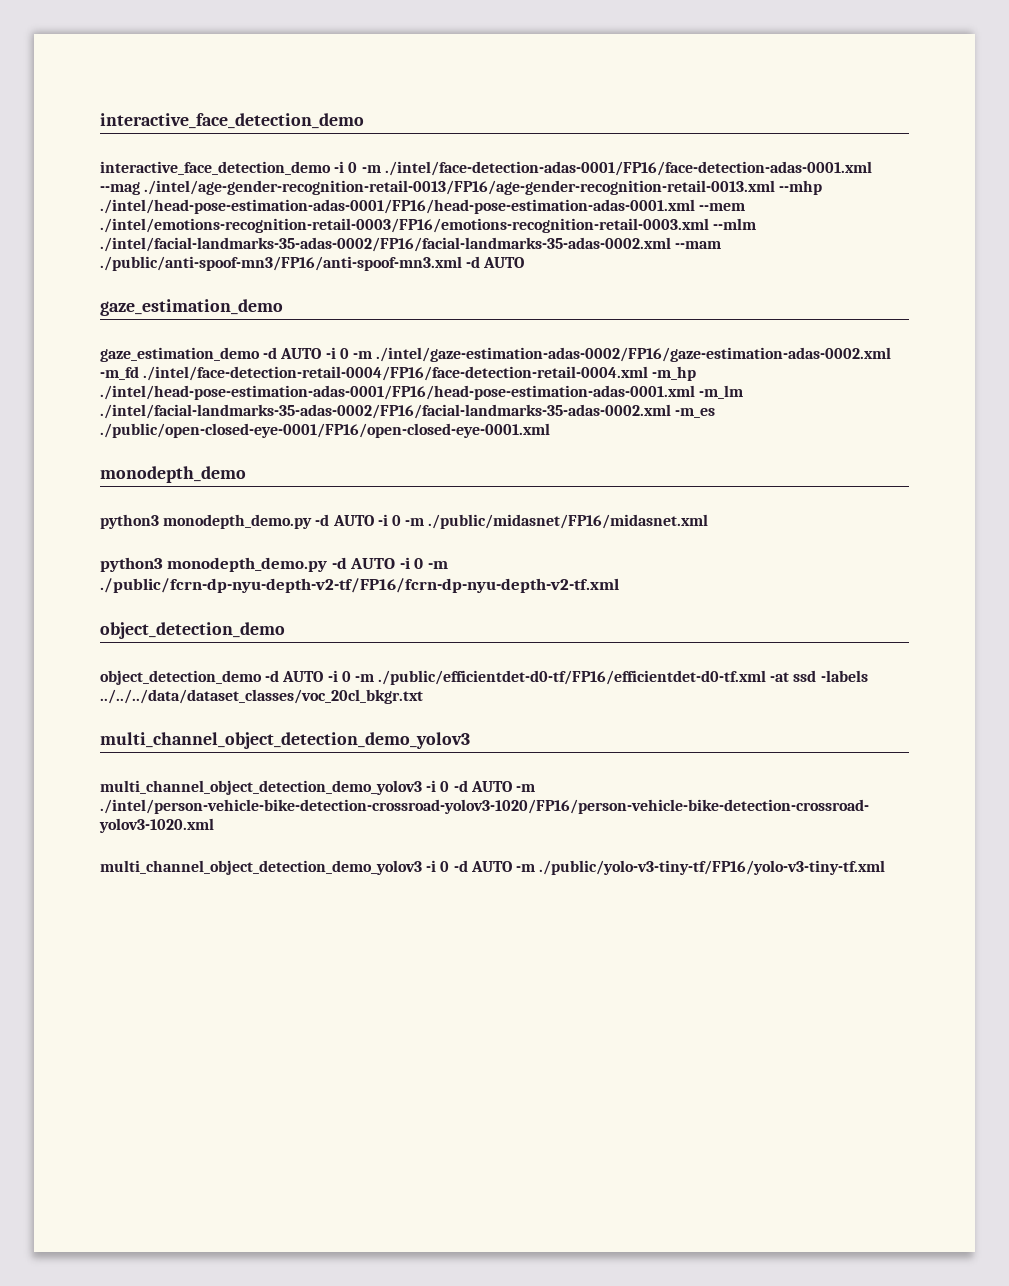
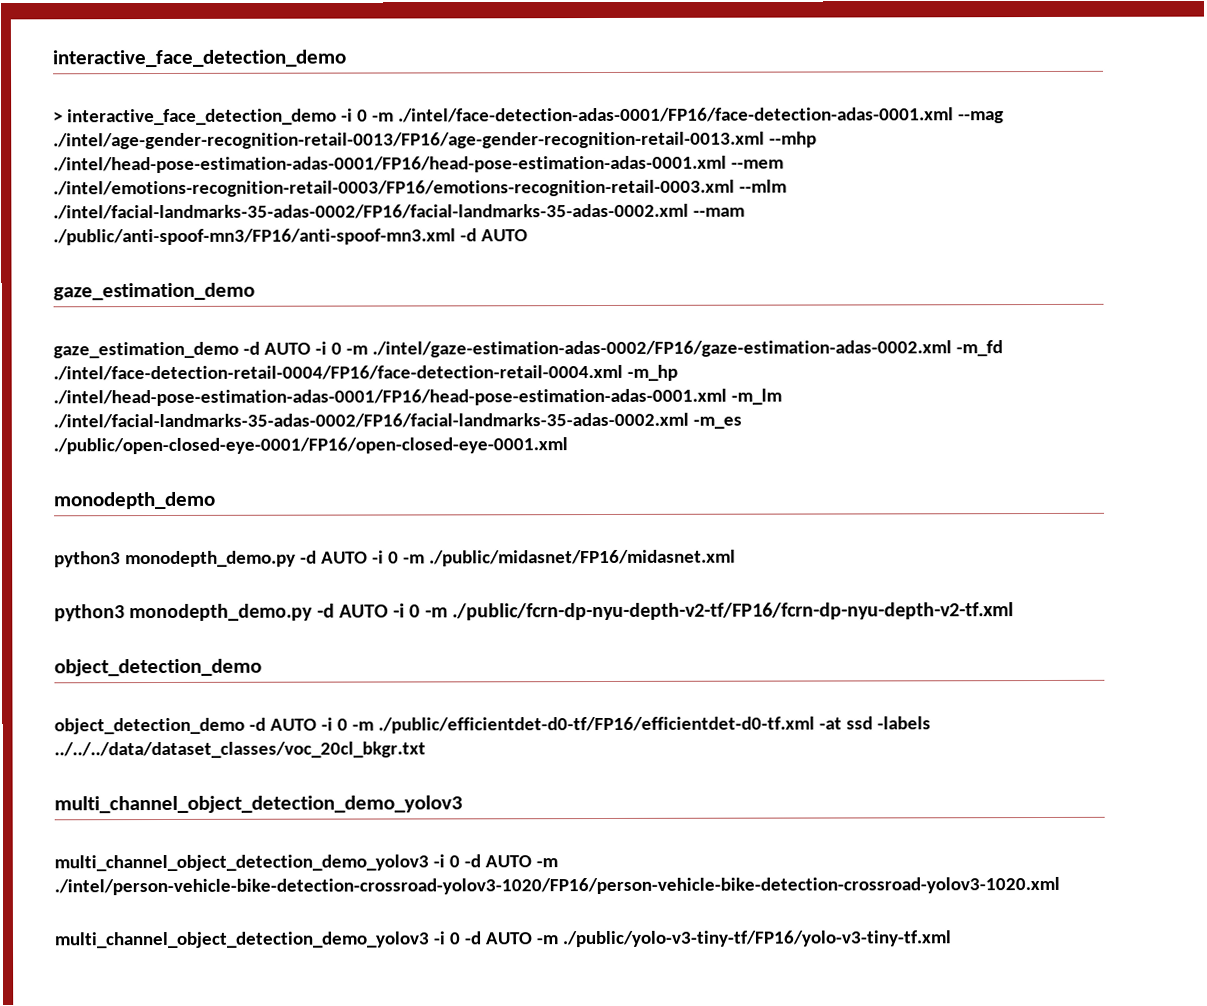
(364, 121) none -> [53,111,63,123] >

